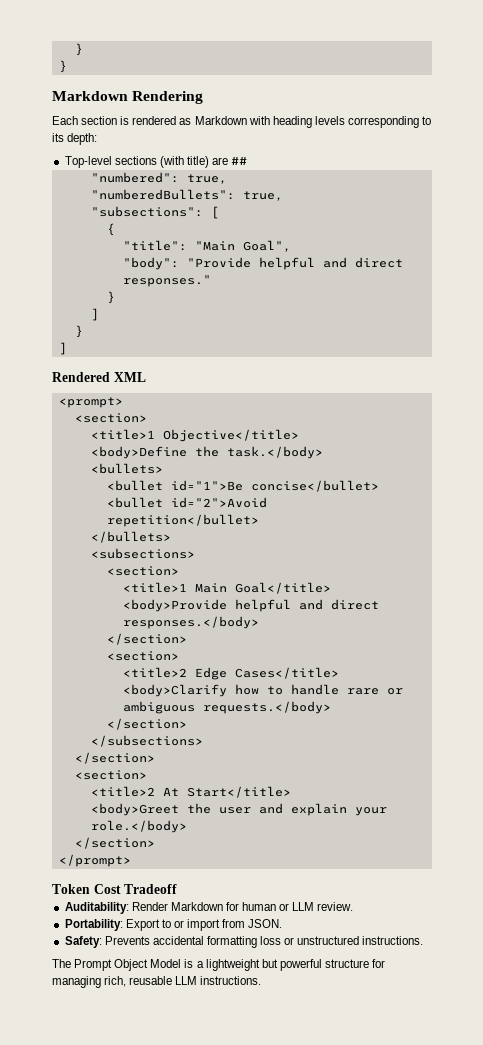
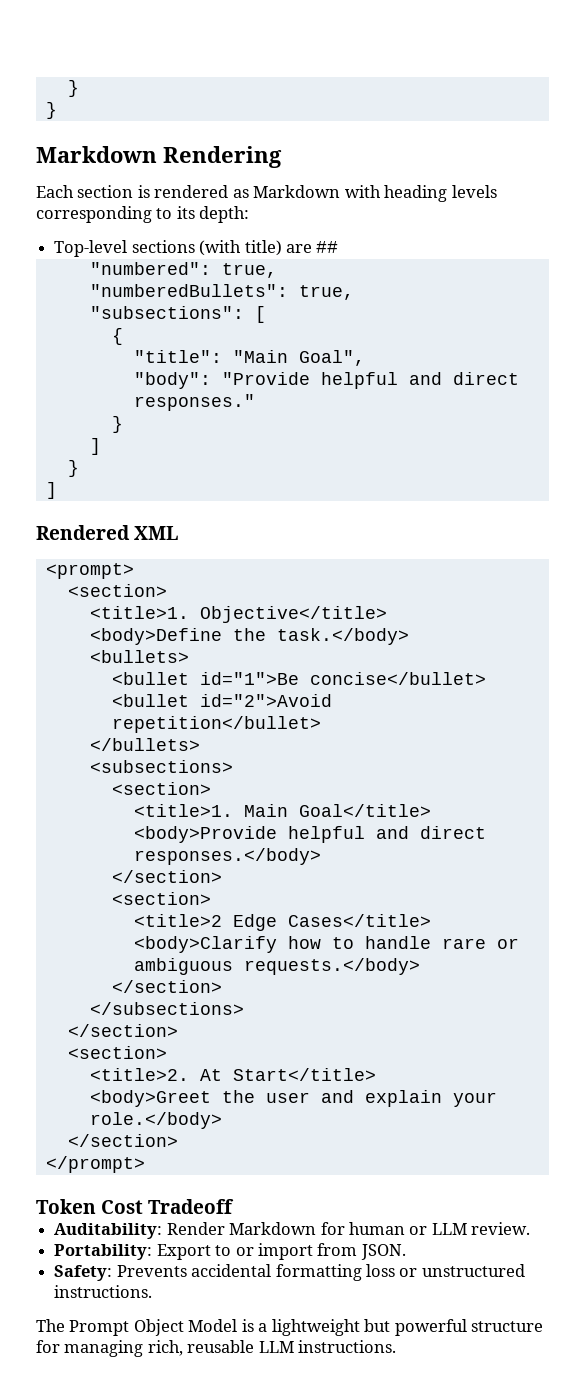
[90,429,155,440] <title>1 -> [89,606,189,619] <title>1.
[122,582,187,593] <title>1 -> [133,804,233,817] <title>1.
[90,786,155,797] <title>2 -> [89,1068,189,1081] <title>2.

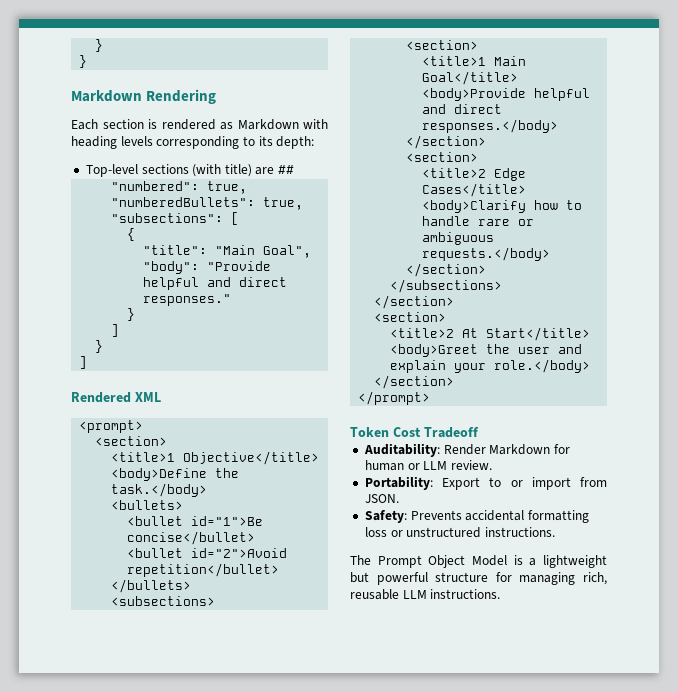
[89,606,189,619] <title>1. -> [111,452,176,462] <title>1
[133,804,233,817] <title>1. -> [422,56,487,66] <title>1
[89,1068,189,1081] <title>2. -> [390,328,455,338] <title>2

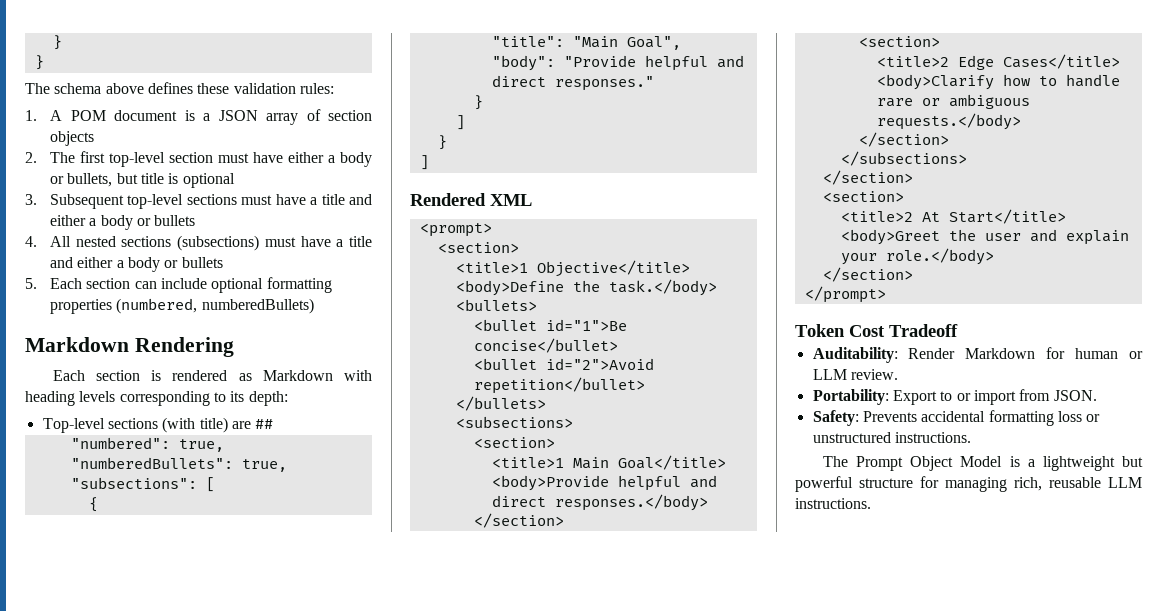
(88, 61) none -> [25,82,334,94] [25,109,372,125] [49,131,94,146] [25,151,372,167] [49,173,235,188] [25,194,372,209] [49,215,196,230] [25,235,372,251] [49,257,223,272] [25,277,332,293] [49,298,314,314] // The schema above defines these validation rules: // 1. A POM document is a JSON array of section objects // 2. The first top-level section must have either a body or bullets, but title is optional // 3. Subsequent top-level sections must have a title and either a body or bullets // 4. All nested sections (subsections) must have a title and either a body or bullets // 5. Each section can include optional formatting properties (numbered, numberedBullets)

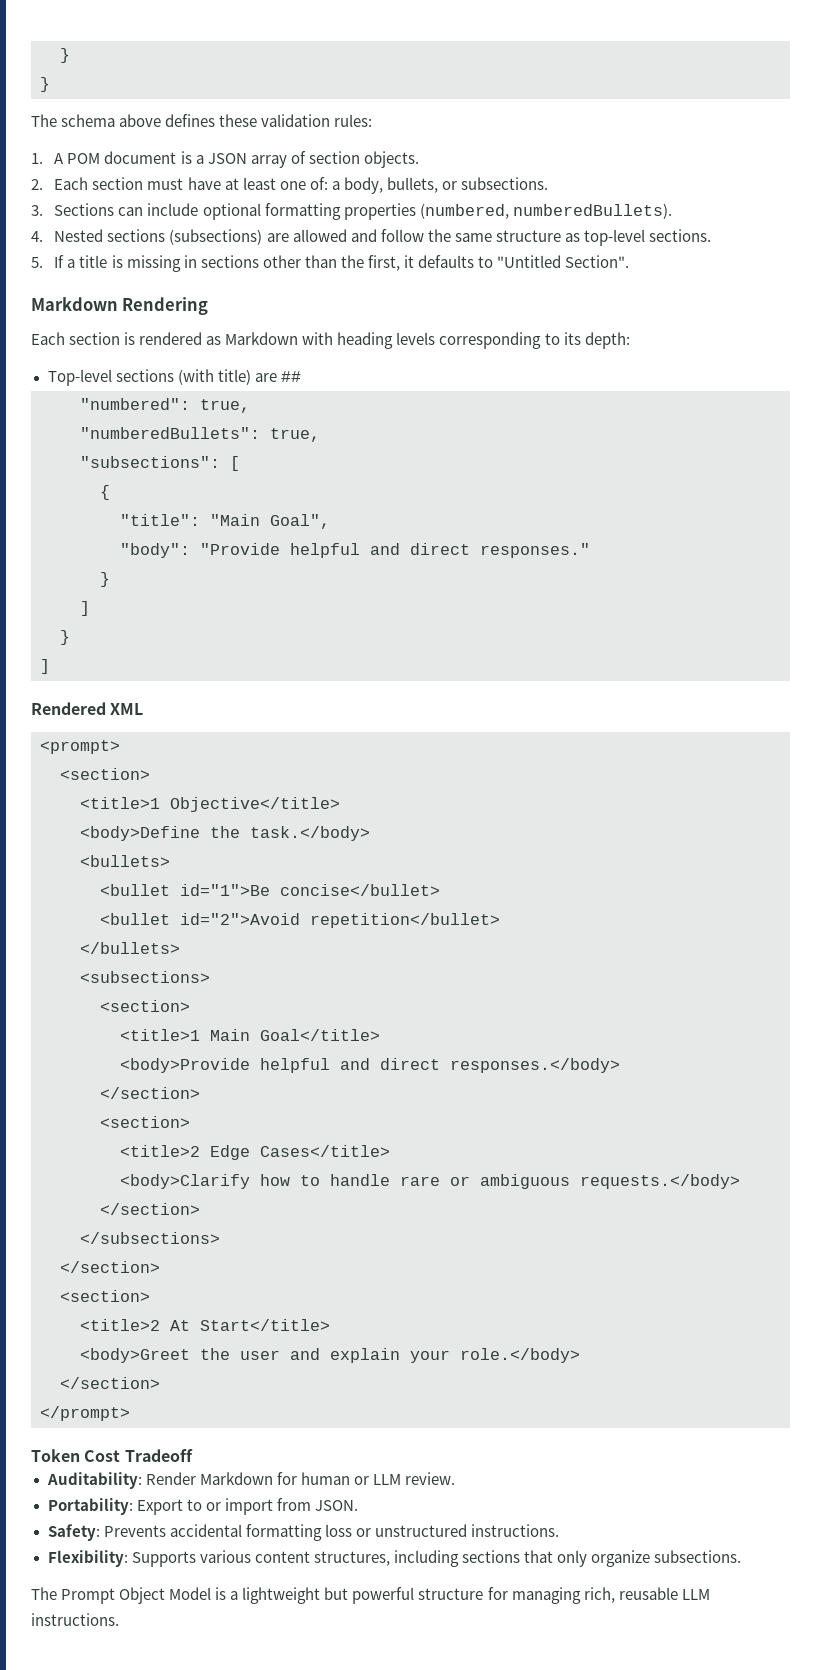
[49,131,94,146] [25,151,372,167] [49,173,235,188] [25,194,372,209] [49,215,196,230] [25,235,372,251] [49,257,223,272] [25,278,131,289] objects // 2. The first top-level section must have either a body or bullets, but title is optional // 3. Subsequent top-level sections must have a title and either a body or bullets // 4. All nested sections (subsections) must have a title and either a body or bullets // 5. Each section -> [363,151,419,168] [31,177,548,194] [31,203,115,216] objects. // 2. Each section must have at least one of: a body, bullets, or subsections. // 3. Sections
[201,298,314,314] numberedBullets) -> [512,203,672,219] [31,229,711,246] [31,255,630,272] numberedBullets). // 4. Nested sections (subsections) are allowed and follow the same structure as top-level sections. // 5. If a title is missing in sections other than the first, it defaults to "Untitled Section".
(971, 437) none -> [47,1550,741,1567] // Flexibility: Supports various content structures, including sections that only organize subsections.

